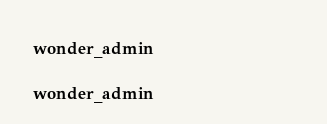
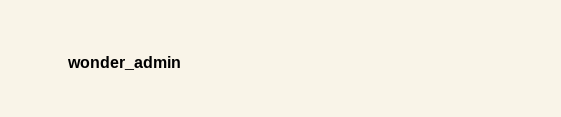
[33,42,154,58] [33,87,154,103] wonder_admin // wonder_admin -> [67,56,181,70] wonder_admin

